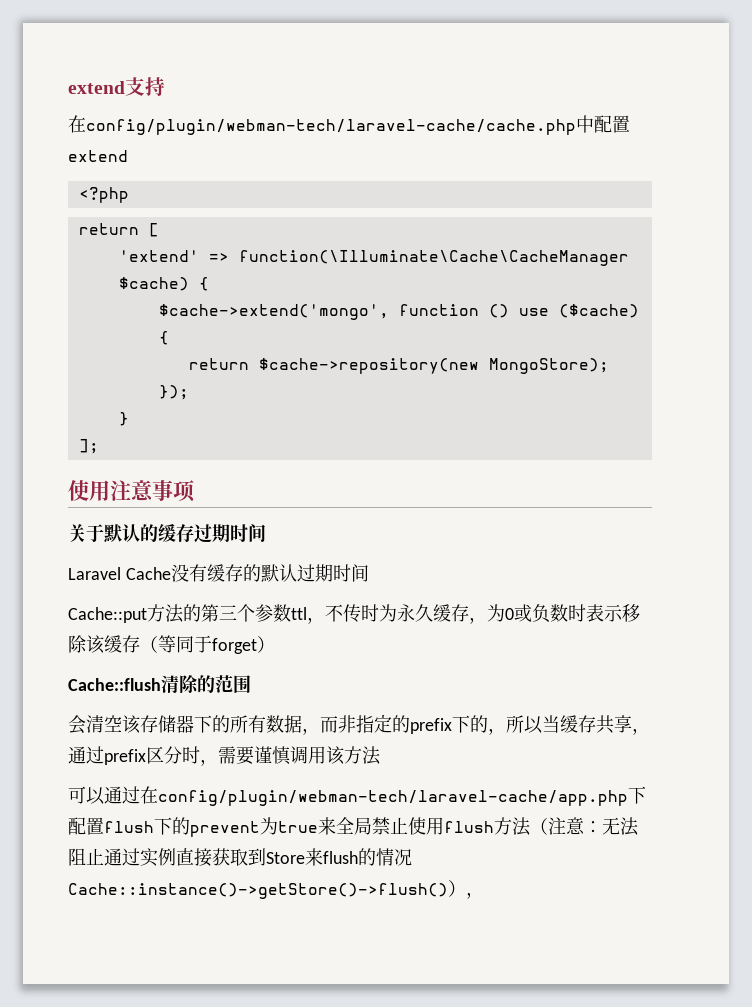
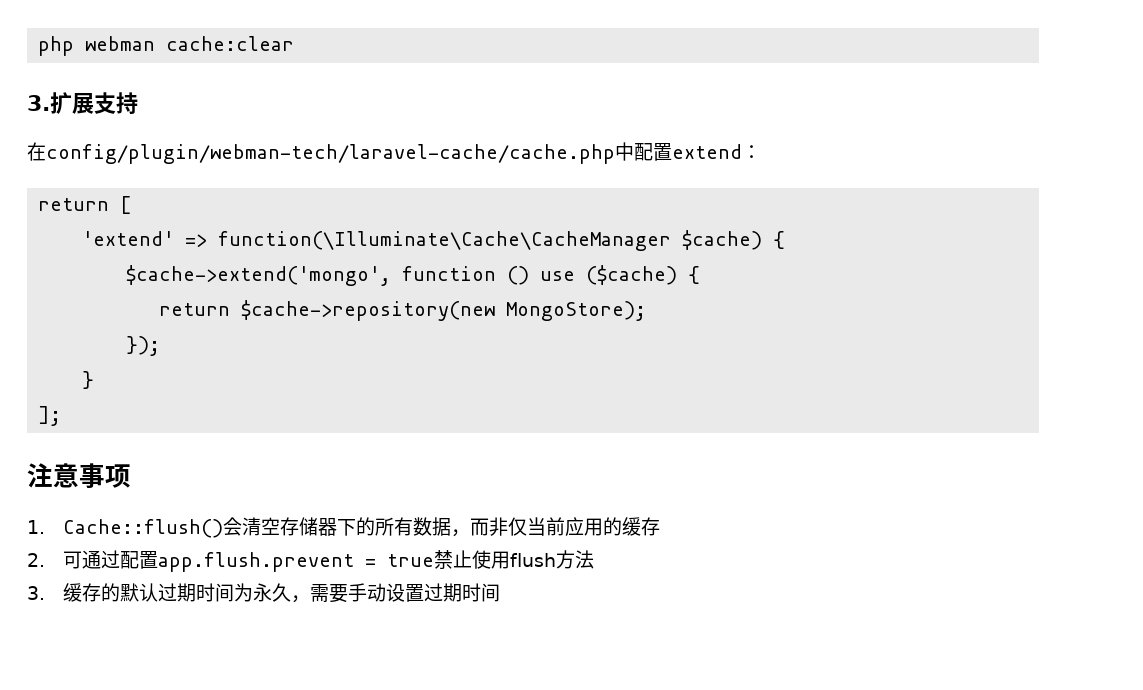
[68,81,125,94] extend -> [38,36,295,56] [27,92,94,114] php webman cache:clear // 3.扩展
[78,187,129,203] // <?php -> [742,145,761,159] ：
[68,480,110,501] 使用 -> (62, 416) none
[68,524,266,543] [68,564,369,582] [68,604,640,624] [68,635,275,654] [68,675,251,694] [68,715,141,734] 关于默认的缓存过期时间 // Laravel Cache没有缓存的默认过期时间 // Cache::put方法的第三个参数ttl，不传时为永久缓存，为0或负数时表示移除该缓存（等同于forget） // Cache::flush清除的范围 // 会清空该 -> [27,517,281,538] 1. Cache::flush()会清空
[356,714,650,735] [68,746,381,766] [68,786,646,806] [68,817,639,837] [68,848,412,867] [68,880,484,899] 指定的prefix下的，所以当缓存共享，通过prefix区分时，需要谨慎调用该方法 // 可以通过在config/plugin/webman-tech/laravel-cache/app.php下配置flush下的prevent为true来全局禁止使用flush方法（注意：无法阻止通过实例直接获取到Store来flush的情况Cache::instance()->getStore()->flush()）， -> [508,517,661,536] [27,550,595,572] [27,583,501,603] 仅当前应用的缓存 // 2.可通过配置app.flush.prevent = true禁止使用flush方法 // 3.缓存的默认过期时间为永久，需要手动设置过期时间

